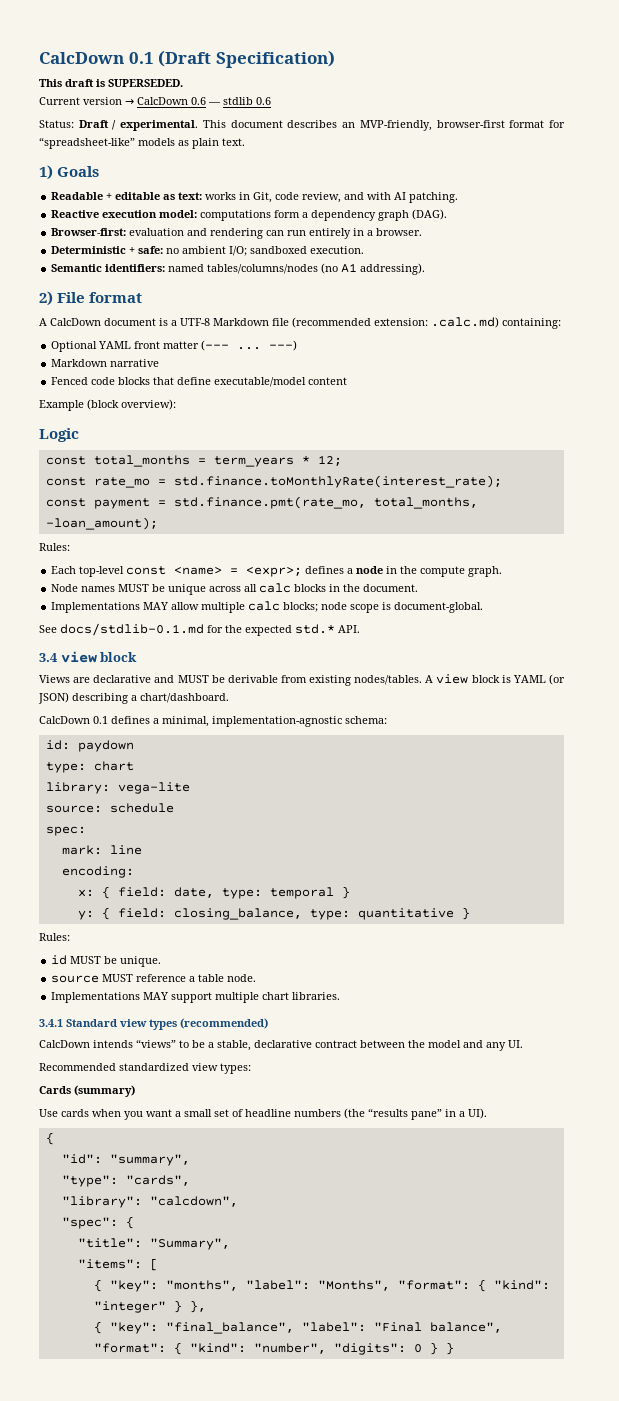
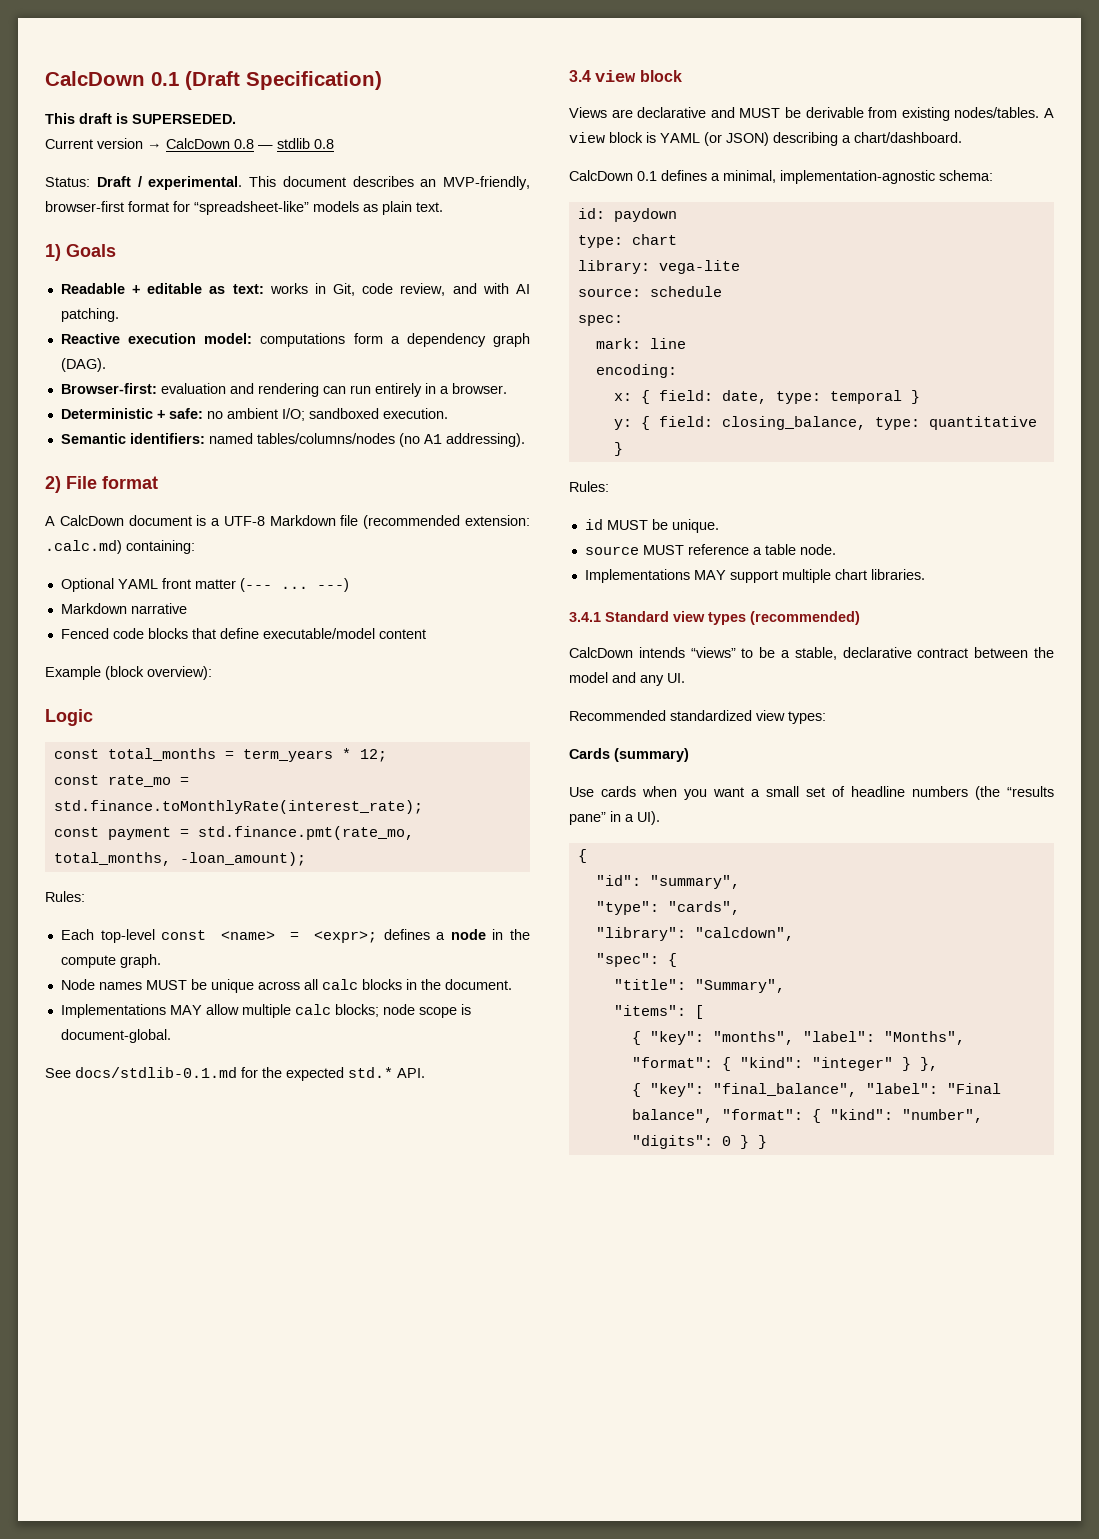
[191,97,206,105] 0.6 -> [234,139,254,149] 0.8
[256,97,271,105] 0.6 -> [314,139,334,149] 0.8

